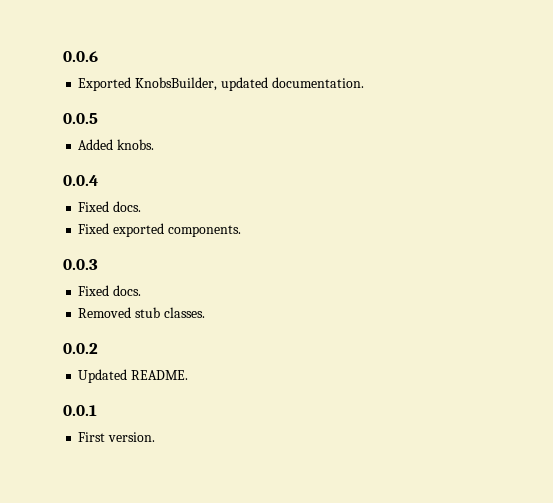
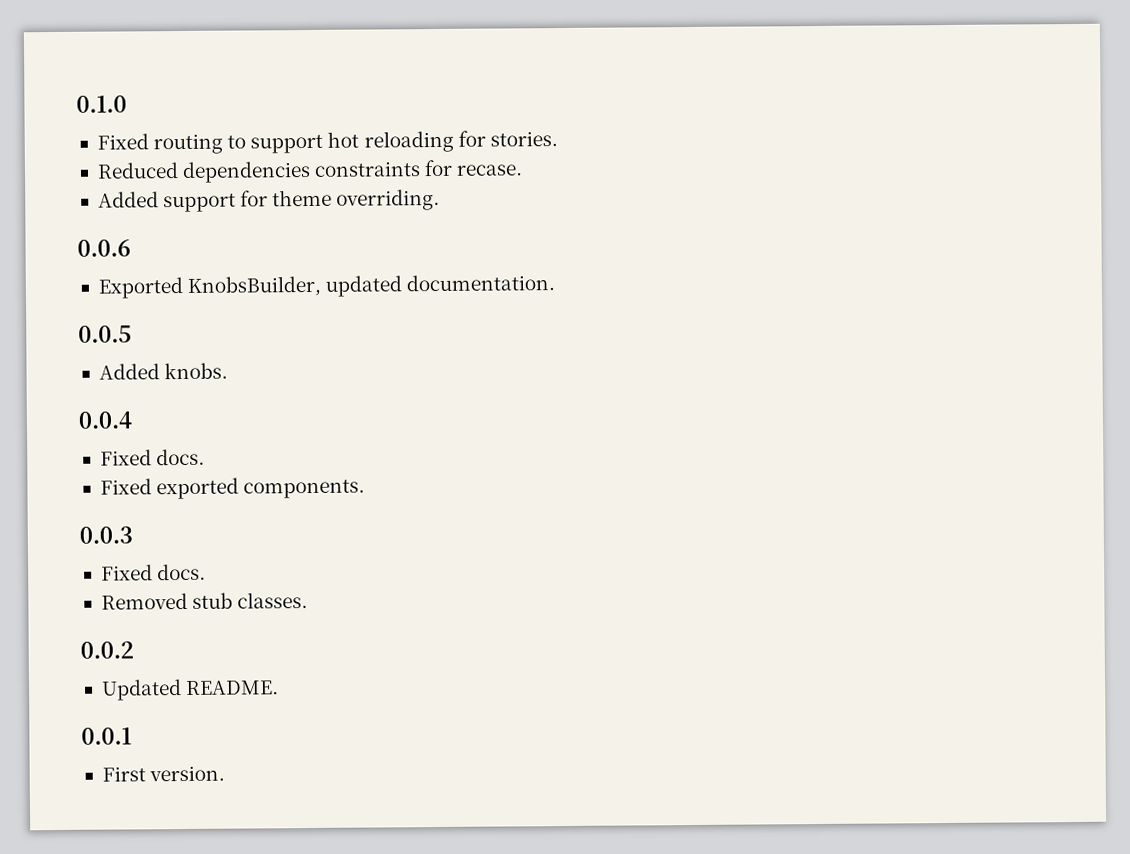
(63, 56) none -> [76,95,127,113] [96,130,558,155] [96,159,524,183] [97,188,441,213] 0.1.0 // Fixed routing to support hot reloading for stories. // Reduced dependencies constraints for recase. // Added support for theme overriding. //

